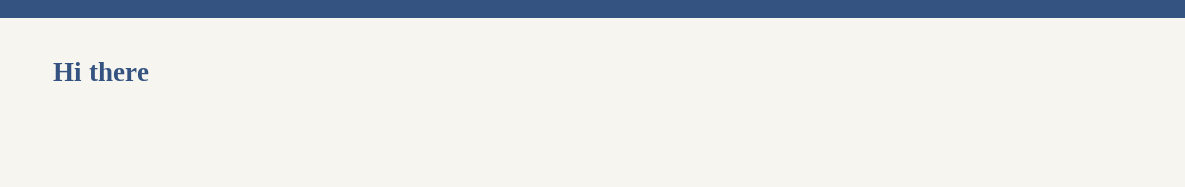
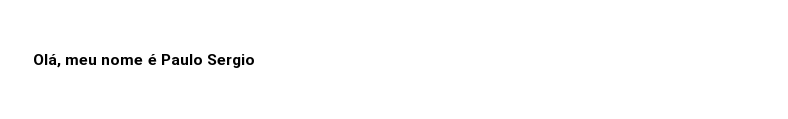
[53,62,150,81] Hi there -> [33,54,255,68] Olá, meu nome é Paulo Sergio

